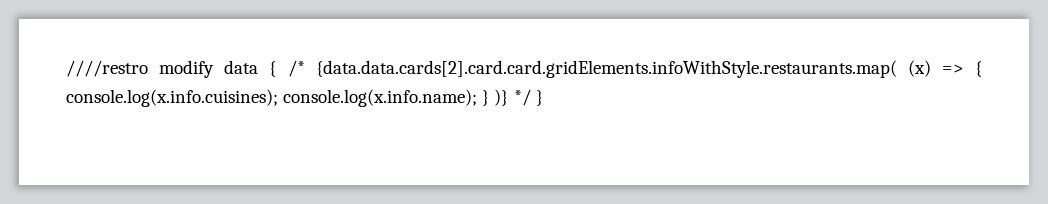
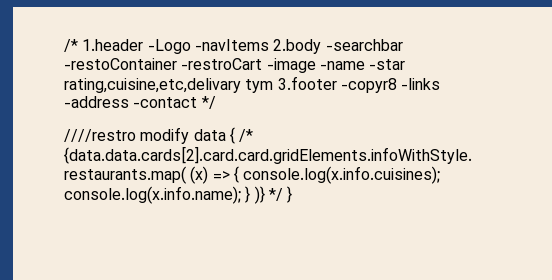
(66, 68) none -> [64,39,403,54] [64,58,406,73] [64,76,441,93] [64,96,216,109] /* 1.header -Logo -navItems 2.body -searchbar -restoContainer -restroCart -image -name -star rating,cuisine,etc,delivary tym 3.footer -copyr8 -links -address -contact */ //

